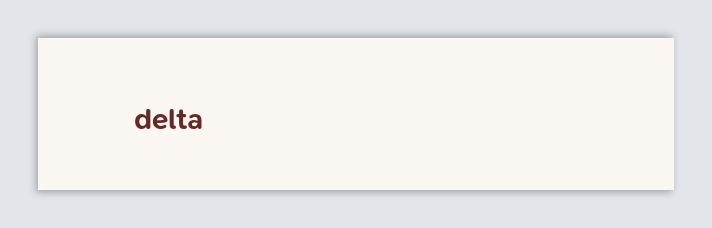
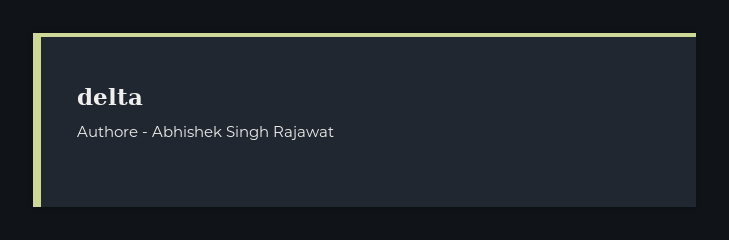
(203, 119) none -> [77,126,335,140] // Authore - Abhishek Singh Rajawat

